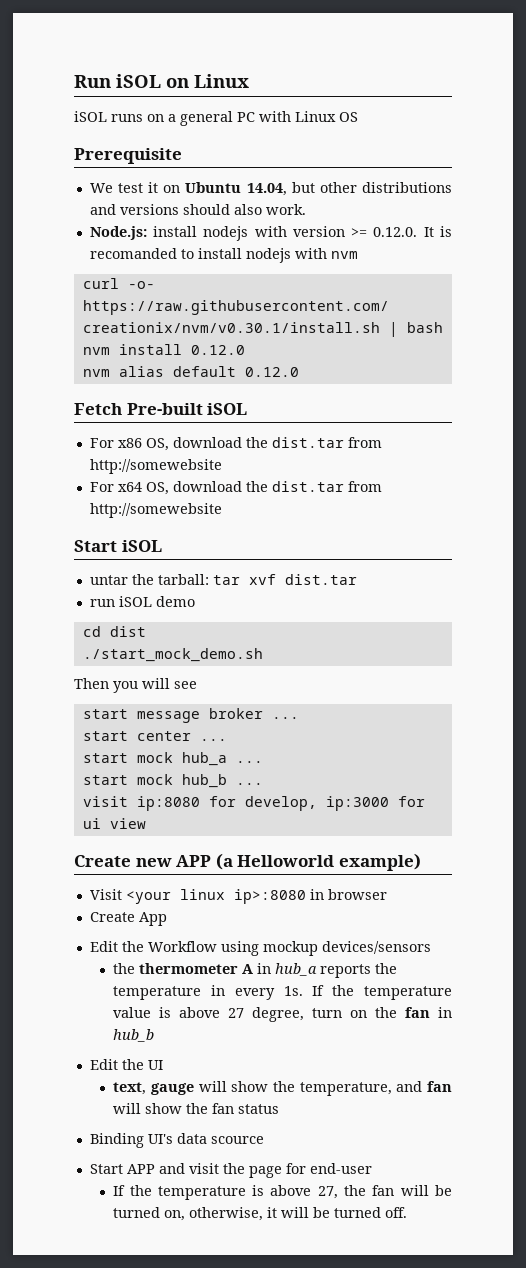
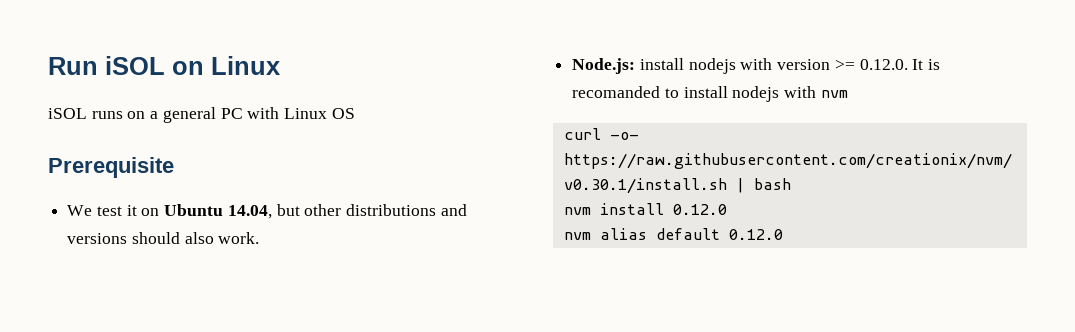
[74,403,248,415] [89,437,382,451] [89,459,222,474] [89,481,382,495] [89,503,222,518] [74,540,162,552] [89,574,357,585] [89,596,195,607] [82,626,146,637] [82,648,263,662] [74,678,197,693] [82,708,299,723] [82,731,227,741] [82,752,263,766] [82,774,263,788] [82,796,425,811] [82,818,146,829] [74,853,421,871] [89,889,387,904] [89,912,167,926] [89,941,431,956] [113,963,398,978] [113,985,452,1000] [113,1007,453,1022] [113,1029,155,1042] [89,1059,163,1070] [113,1081,452,1096] [113,1103,280,1114] [89,1133,264,1148] [89,1163,372,1178] [113,1185,452,1200] [113,1207,408,1221] // Fetch Pre-built iSOL // For x86 OS, download the dist.tar from http://somewebsite // For x64 OS, download the dist.tar from http://somewebsite // Start iSOL // untar the tarball: tar xvf dist.tar // run iSOL demo // cd dist // ./start_mock_demo.sh // Then you will see // start message broker ... // start center ... // start mock hub_a ... // start mock hub_b ... // visit ip:8080 for develop, ip:3000 for ui view // Create new APP (a Helloworld example) // Visit <your linux ip>:8080 in browser // Create App // Edit the Workflow using mockup devices/sensors // the thermometer A in hub_a reports the temperature in every 1s. If the temperature value is above 27 degree, turn on the fan in hub_b // Edit the UI // text, gauge will show the temperature, and fan will show the fan status // Binding UI's data scource // Start APP and visit the page for end-user // If the temperature is above 27, the fan will be turned on, otherwise, it will be turned off. -> (783, 234) none

